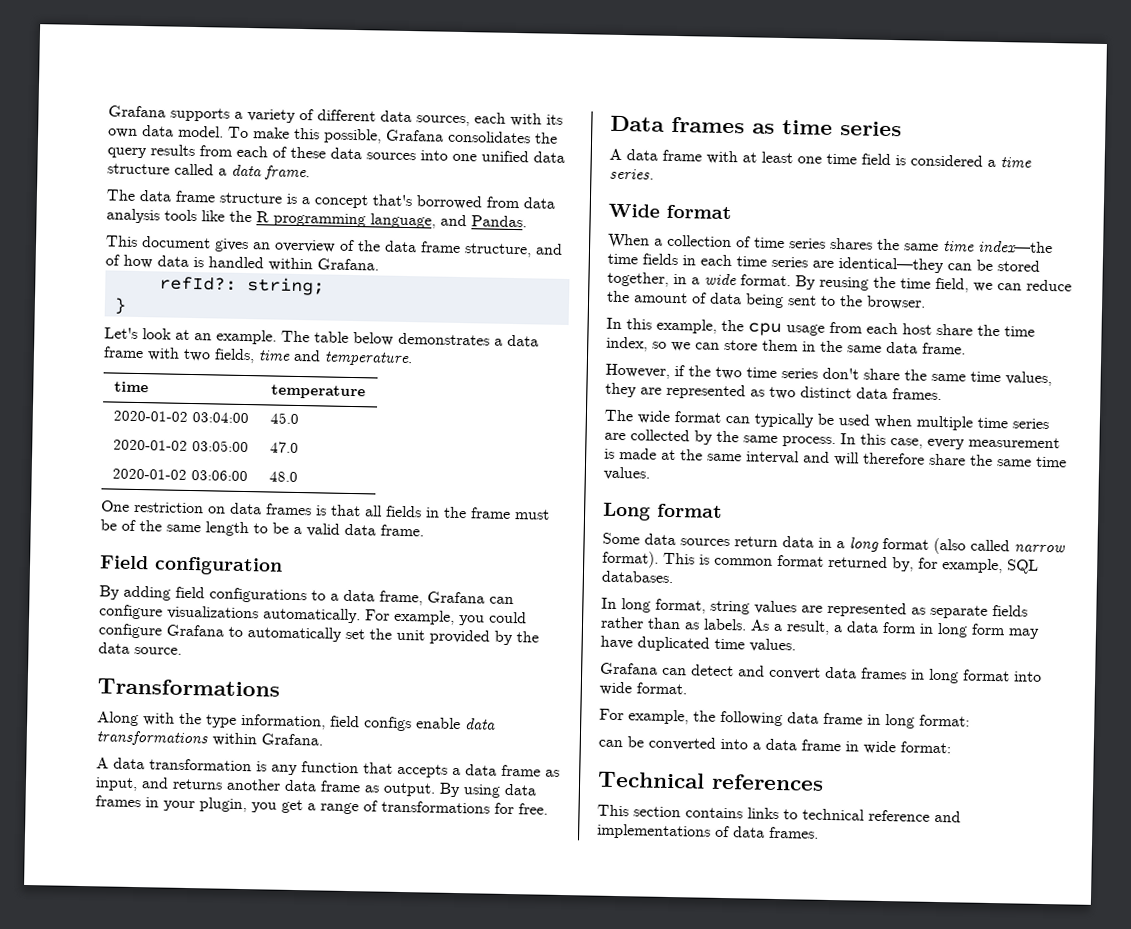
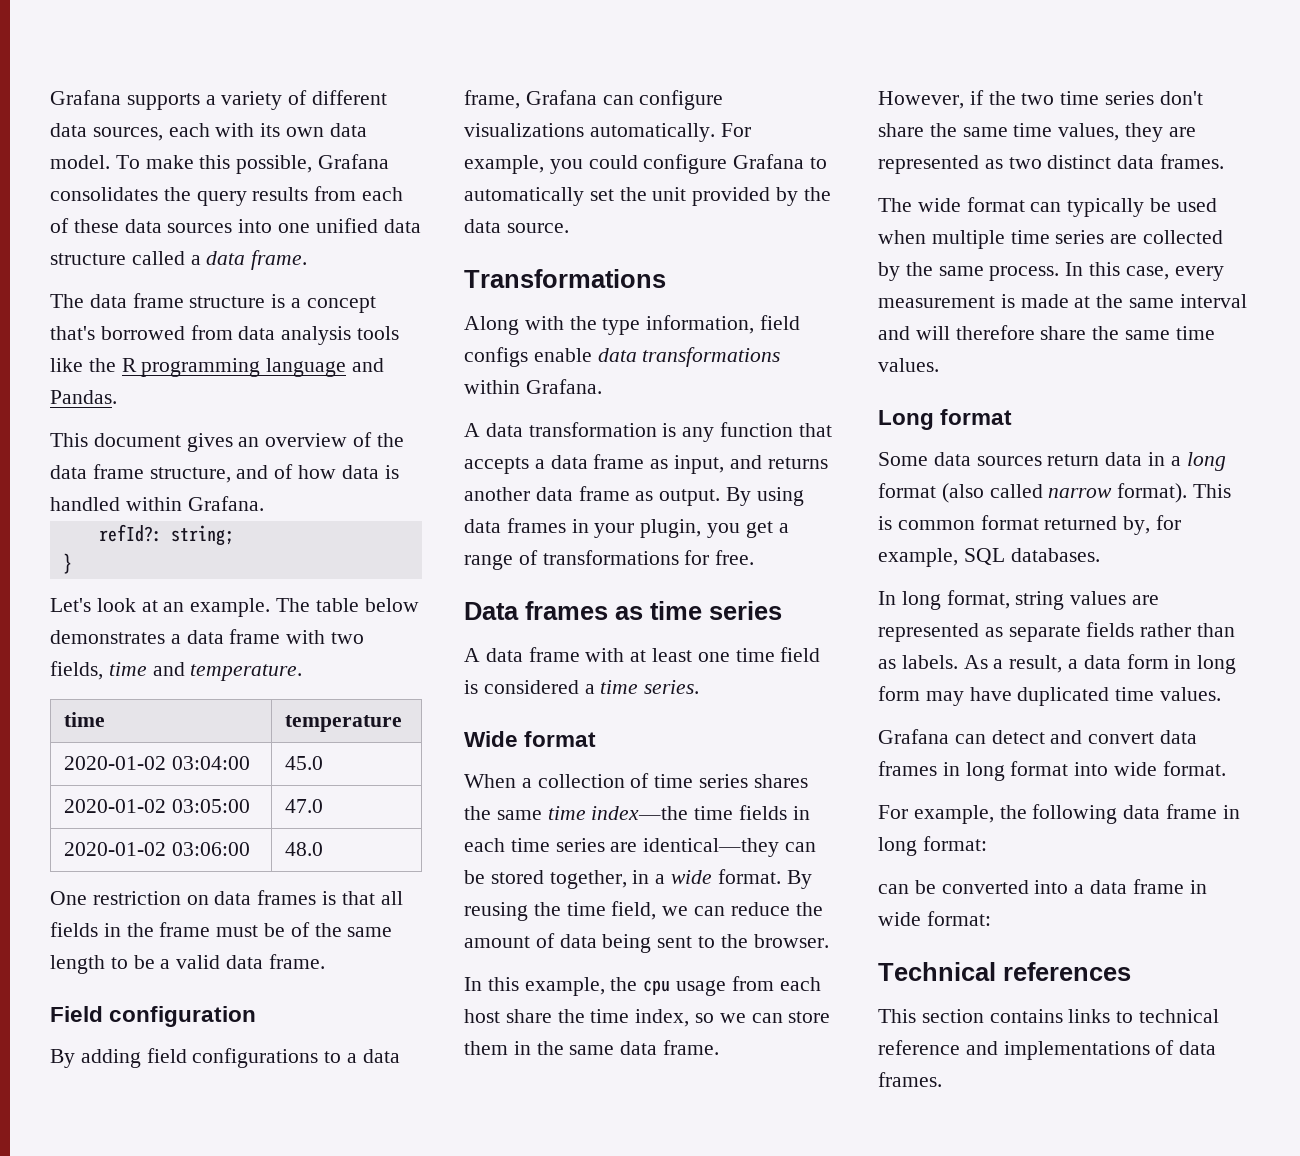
[370,213,436,229] language, -> [266,358,347,377] language

